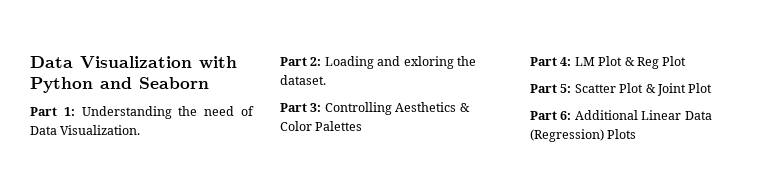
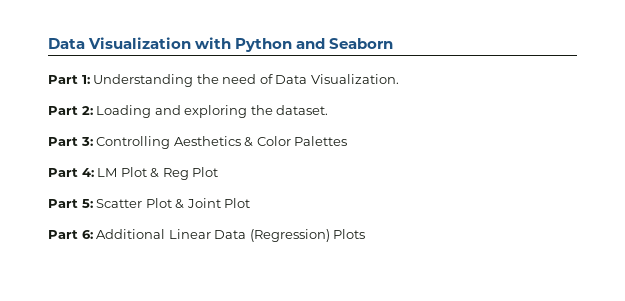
[403,56,454,69] exloring -> [184,105,248,118] exploring

